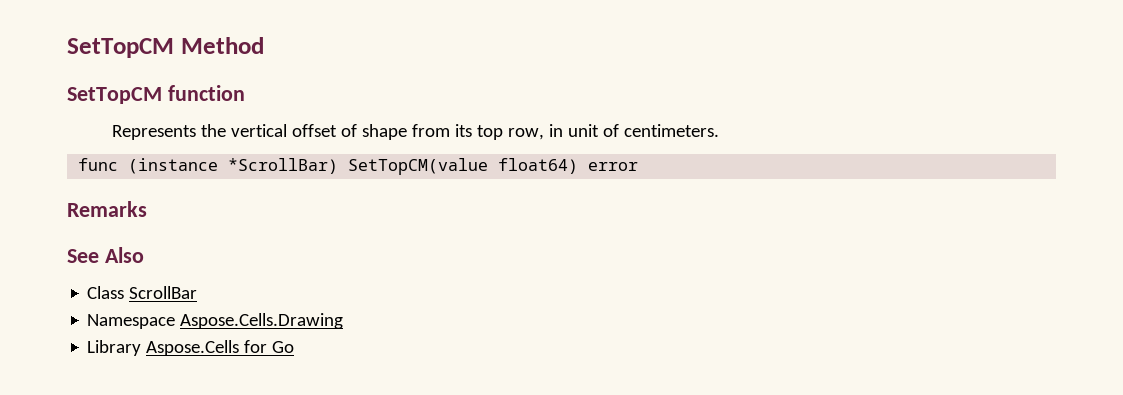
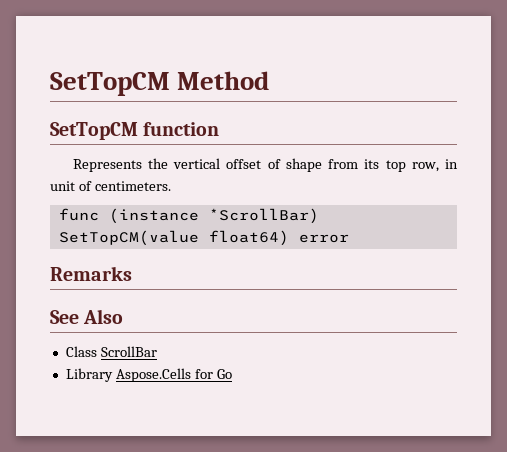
[87,313,344,329] // Namespace Aspose.Cells.Drawing -> (157, 351) none

